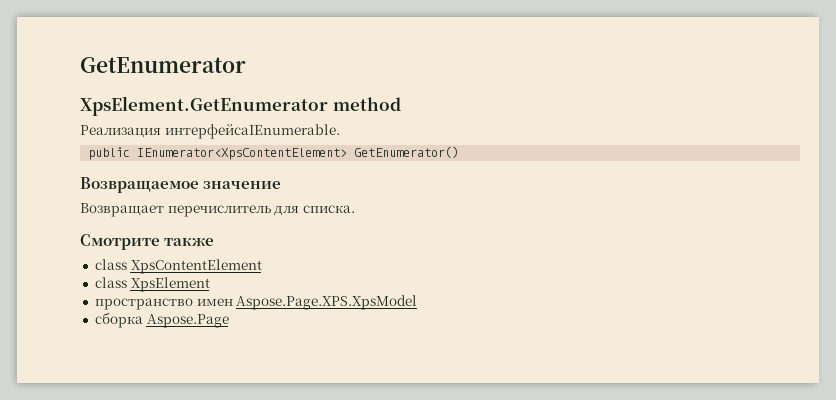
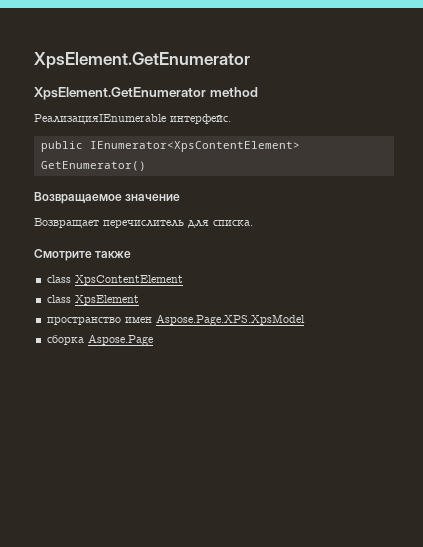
[80,57,246,73] GetEnumerator -> [34,52,250,69] XpsElement.GetEnumerator
[80,124,340,139] Реализация интерфейсаIEnumerable. -> [34,114,231,124] РеализацияIEnumerable интерфейс.

